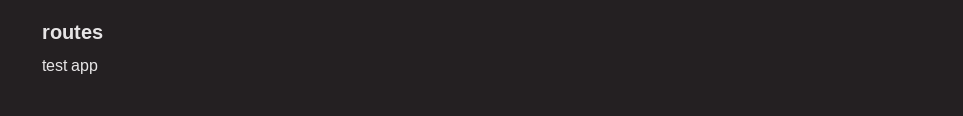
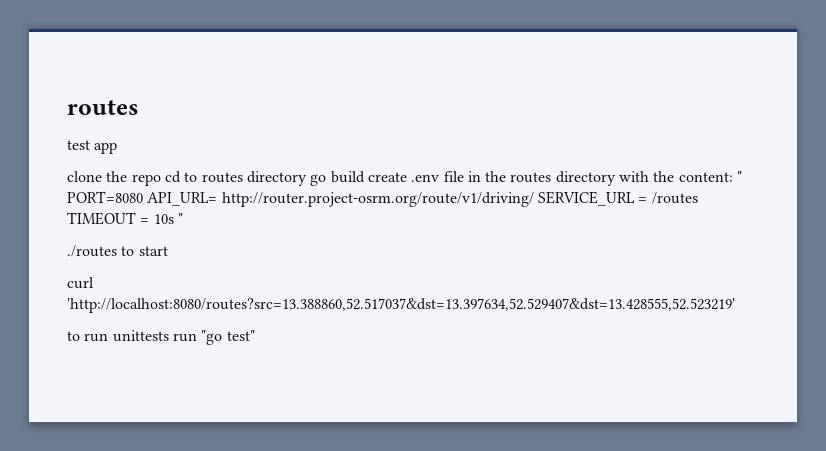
(99, 68) none -> [67,171,743,186] [67,191,698,207] [67,212,183,225] [67,245,168,257] [67,277,94,289] [67,298,735,313] [67,330,255,345] // clone the repo cd to routes directory go build create .env file in the routes directory with the content: " PORT=8080 API_URL= http://router.project-osrm.org/route/v1/driving/ SERVICE_URL = /routes TIMEOUT = 10s " // ./routes to start // curl 'http://localhost:8080/routes?src=13.388860,52.517037&dst=13.397634,52.529407&dst=13.428555,52.523219' // to run unittests run "go test"

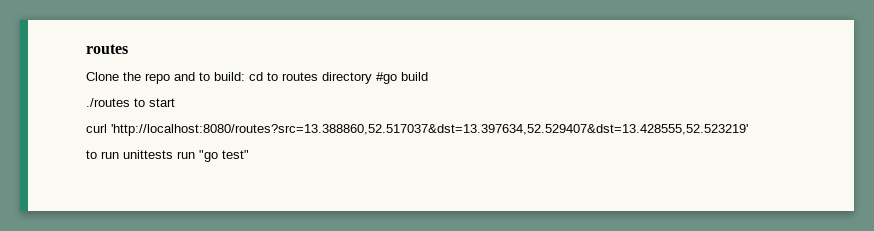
[67,140,118,154] [67,171,161,186] test app // clone the repo -> [86,72,245,84] Clone the repo and to build:
[310,174,327,186] go -> [376,72,397,84] #go
[367,171,743,186] [67,191,698,207] [67,212,183,225] create .env file in the routes directory with the content: " PORT=8080 API_URL= http://router.project-osrm.org/route/v1/driving/ SERVICE_URL = /routes TIMEOUT = 10s " -> (428, 76) none

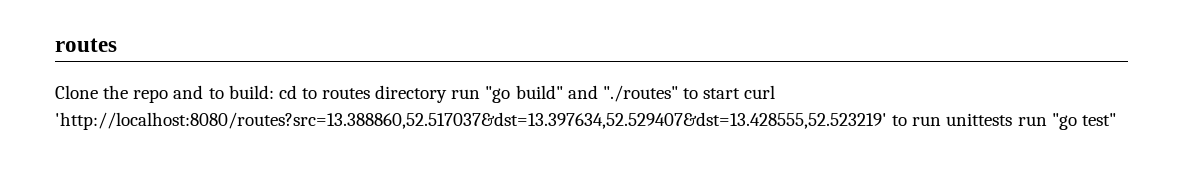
[376,72,428,84] [86,98,130,107] #go build // ./routes -> [451,85,678,103] run "go build" and "./routes"
(175, 102) // -> (741, 93) none
(748, 130) // -> (887, 121) none

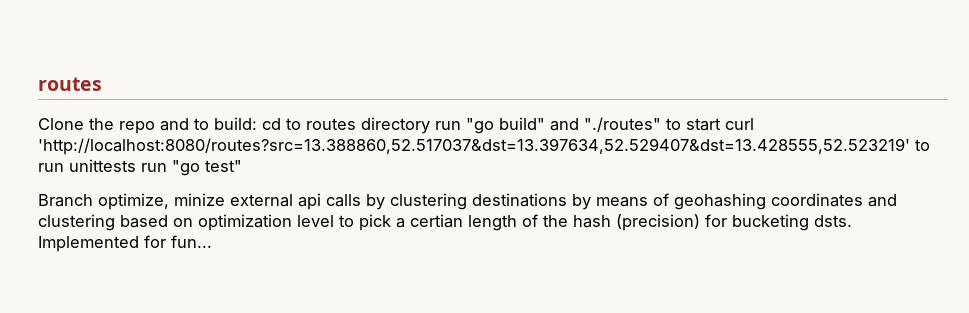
(1116, 119) none -> [38,193,897,210] [38,214,852,231] [38,235,212,252] // Branch optimize, minize external api calls by clustering destinations by means of geohashing coordinates and clustering based on optimization level to pick a certian length of the hash (precision) for bucketing dsts. Implemented for fun...

